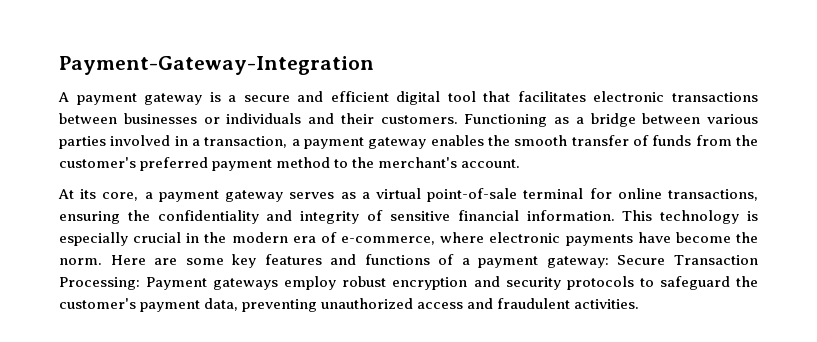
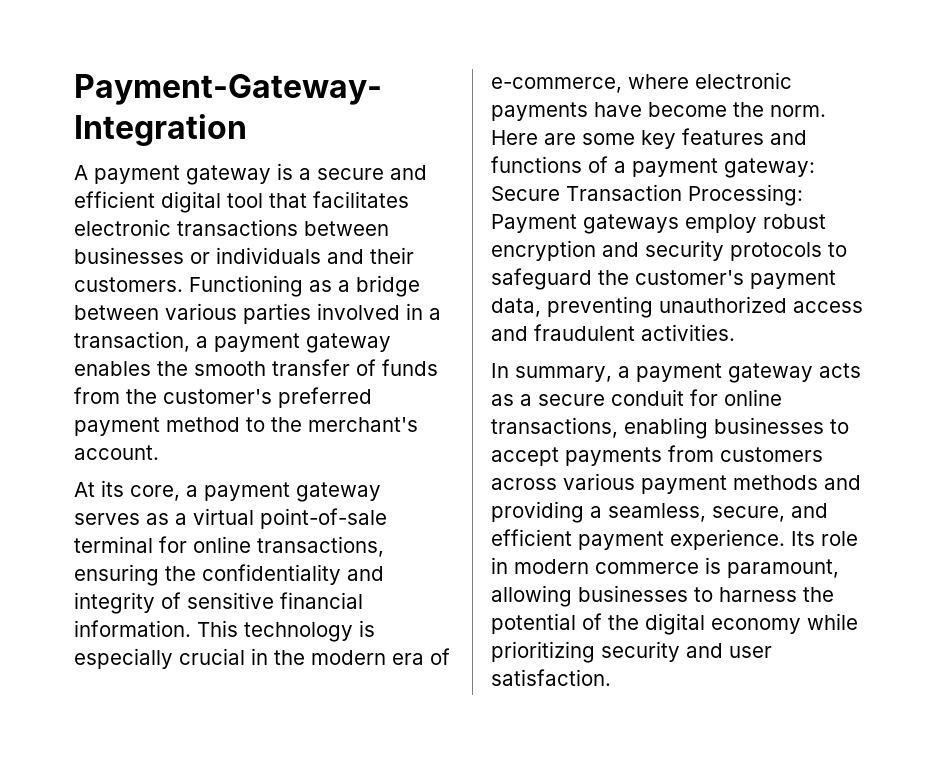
(640, 304) none -> [491,363,861,383] [491,389,782,406] [491,417,849,439] [491,445,823,466] [491,473,861,494] [491,501,828,523] [491,529,858,550] [491,557,839,578] [491,585,834,607] [491,613,858,635] [491,641,772,663] [491,669,611,686] // In summary, a payment gateway acts as a secure conduit for online transactions, enabling businesses to accept payments from customers across various payment methods and providing a seamless, secure, and efficient payment experience. Its role in modern commerce is paramount, allowing businesses to harness the potential of the digital economy while prioritizing security and user satisfaction.

